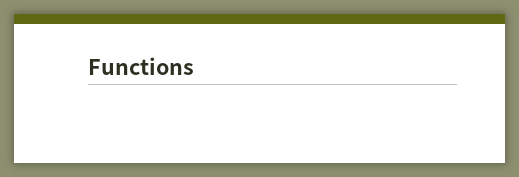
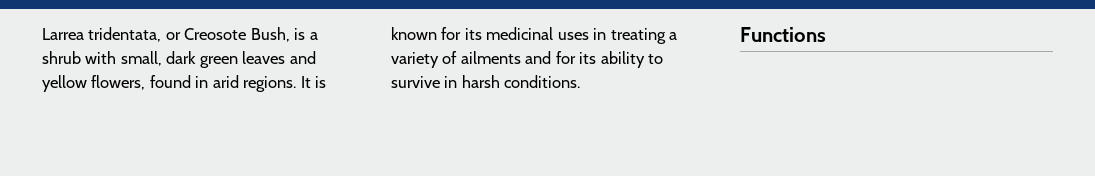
(88, 66) none -> [42,27,318,42] [42,51,316,68] [42,75,327,92] [391,27,678,44] [391,51,664,68] [391,75,581,88] Larrea tridentata, or Creosote Bush, is a shrub with small, dark green leaves and yellow flowers, found in arid regions. It is known for its medicinal uses in treating a variety of ailments and for its ability to survive in harsh conditions. //

